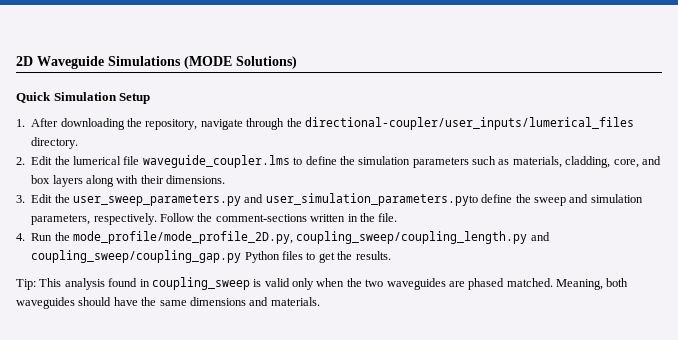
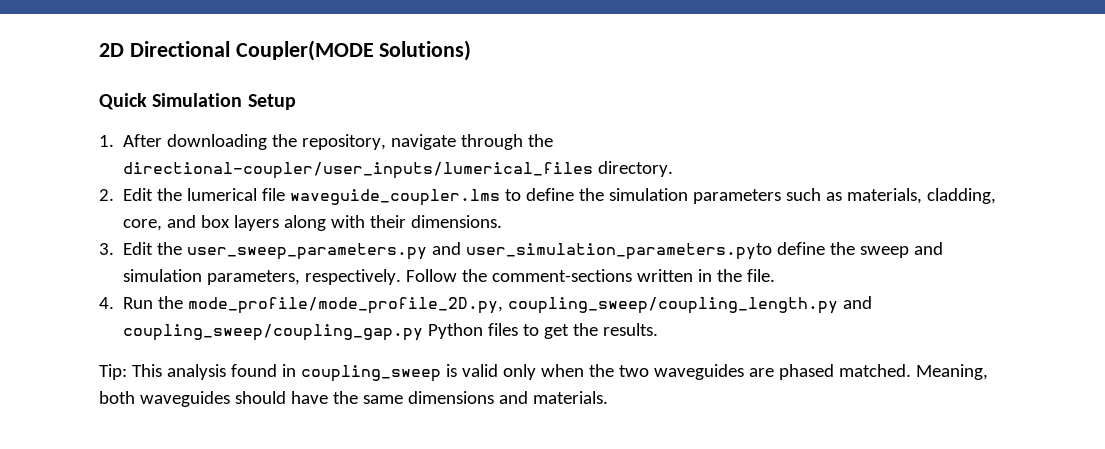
[37,56,232,69] Waveguide Simulations (MODE -> [129,40,374,61] Directional Coupler(MODE

